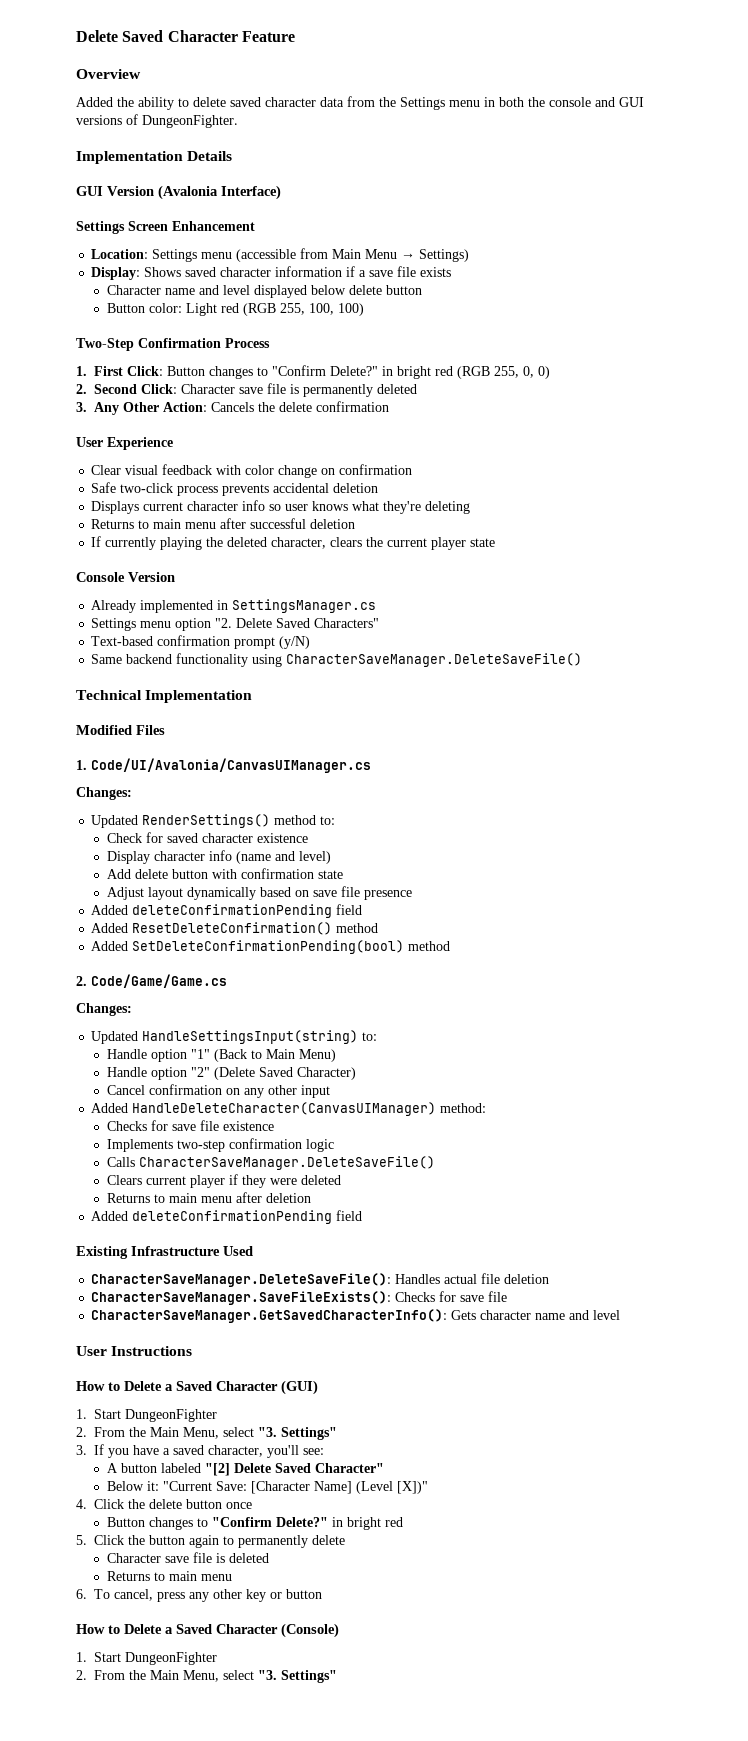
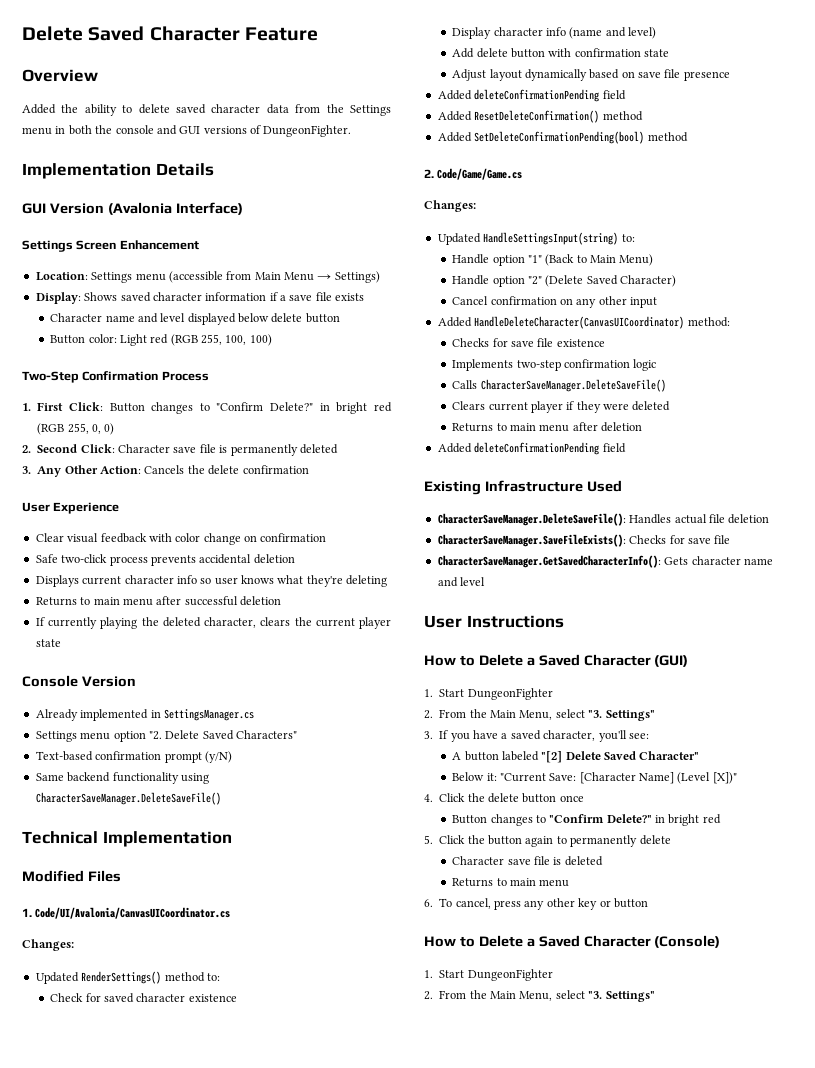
[91,758,371,773] Code/UI/Avalonia/CanvasUIManager.cs -> [35,907,231,919] Code/UI/Avalonia/CanvasUICoordinator.cs
[132,1102,437,1116] HandleDeleteCharacter(CanvasUIManager) -> [474,316,685,329] HandleDeleteCharacter(CanvasUICoordinator)

